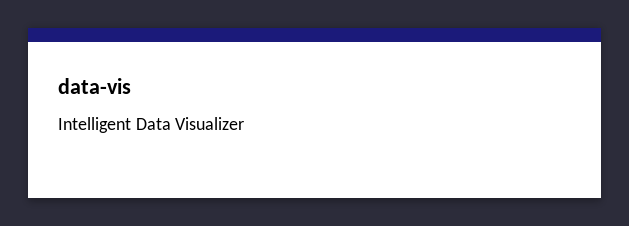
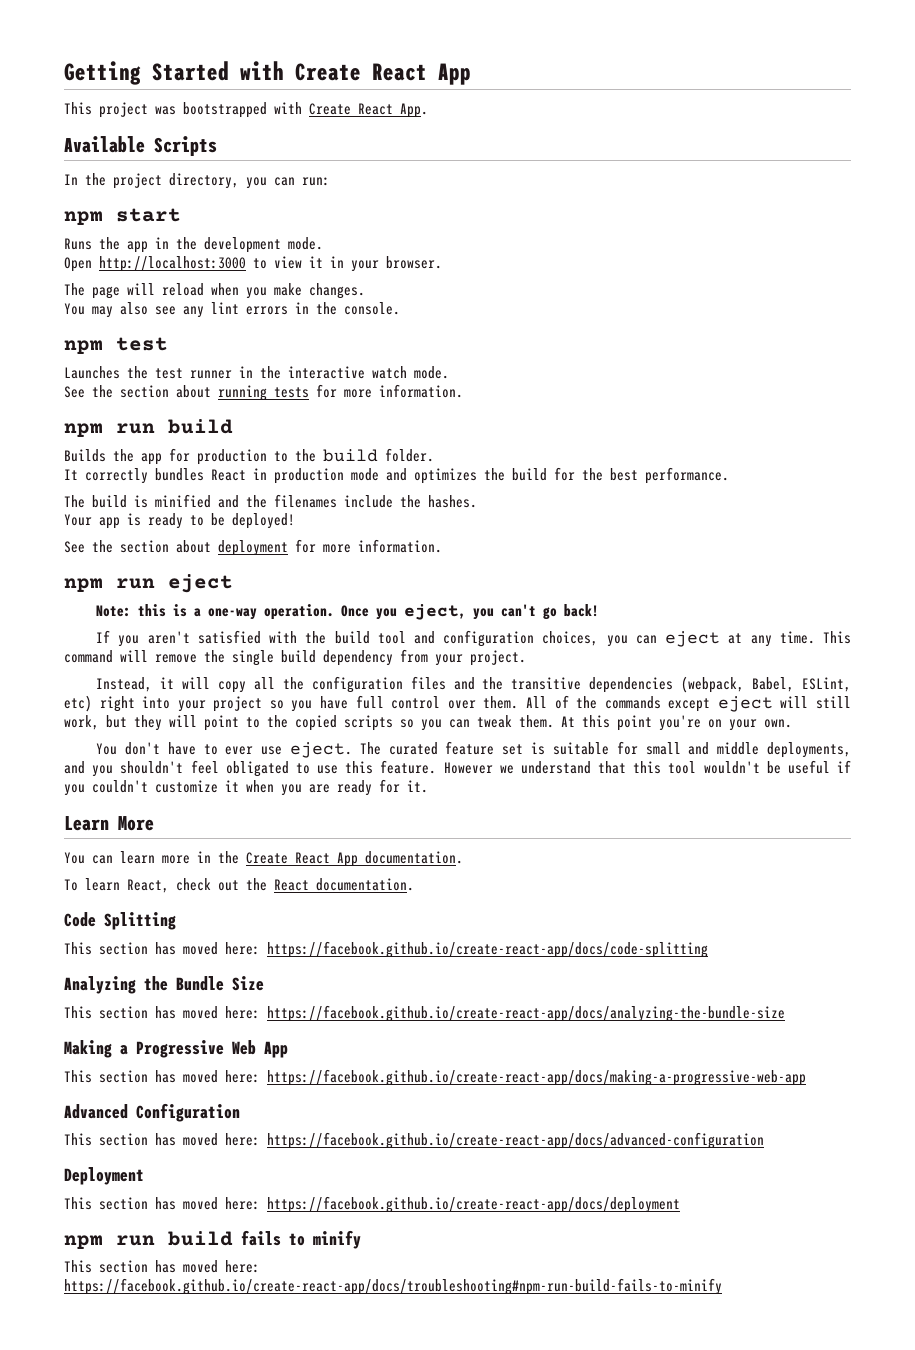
[58,78,131,94] [58,117,245,133] data-vis // Intelligent Data Visualizer -> [64,61,471,85] [64,102,428,118] [64,136,217,156] [64,173,330,189] [64,208,181,225] [64,237,323,253] [64,256,442,272] [64,283,365,299] [64,302,400,318] [64,337,168,354] [64,366,449,379] [64,384,463,401] [64,419,233,437] [64,448,434,465] [64,467,729,484] [64,494,477,508] [64,513,295,529] [64,539,442,556] [64,574,233,593] [96,604,600,620] [96,630,852,647] [64,649,526,666] [96,676,852,693] [64,695,851,712] [64,715,792,731] [96,741,851,758] [64,760,851,777] [64,779,428,796] [64,816,154,831] [64,851,463,867] [64,878,414,893] [64,912,176,930] [64,941,708,958] [64,976,264,994] [64,1005,785,1022] [64,1040,288,1058] [64,1069,806,1086] [64,1103,240,1122] [64,1132,764,1149] [64,1167,144,1185] [64,1196,680,1213] [64,1230,361,1249] [64,1260,260,1273] [64,1278,722,1295] Getting Started with Create React App // This project was bootstrapped with Create React App. // Available Scripts // In the project directory, you can run: // npm start // Runs the app in the development mode. // Open http://localhost:3000 to view it in your browser. // The page will reload when you make changes. // You may also see any lint errors in the console. // npm test // Launches the test runner in the interactive watch mode. // See the section about running tests for more information. // npm run build // Builds the app for production to the build folder. // It correctly bundles React in production mode and optimizes the build for the best performance. // The build is minified and the filenames include the hashes. // Your app is ready to be deployed! // See the section about deployment for more information. // npm run eject // Note: this is a one-way operation. Once you eject, you can't go back! // If you aren't satisfied with the build tool and configuration choices, you can eject at any time. This command will remove the single build dependency from your project. // Instead, it will copy all the configuration files and the transitive dependencies (webpack, Babel, ESLint, etc) right into your project so you have full control over them. All of the commands except eject will still work, but they will point to the copied scripts so you can tweak them. At this point you're on your own. // You don't have to ever use eject. The curated feature set is suitable for small and middle deployments, and you shouldn't feel obligated to use this feature. However we understand that this tool wouldn't be useful if you couldn't customize it when you are ready for it. // Learn More // You can learn more in the Create React App documentation. // To learn React, check out the React documentation. // Code Splitting // This section has moved here: https://facebook.github.io/create-react-app/docs/code-splitting // Analyzing the Bundle Size // This section has moved here: https://facebook.github.io/create-react-app/docs/analyzing-the-bundle-size // Making a Progressive Web App // This section has moved here: https://facebook.github.io/create-react-app/docs/making-a-progressive-web-app // Advanced Configuration // This section has moved here: https://facebook.github.io/create-react-app/docs/advanced-configuration // Deployment // This section has moved here: https://facebook.github.io/create-react-app/docs/deployment // npm run build fails to minify // This section has moved here: https://facebook.github.io/create-react-app/docs/troubleshooting#npm-run-build-fails-to-minify

